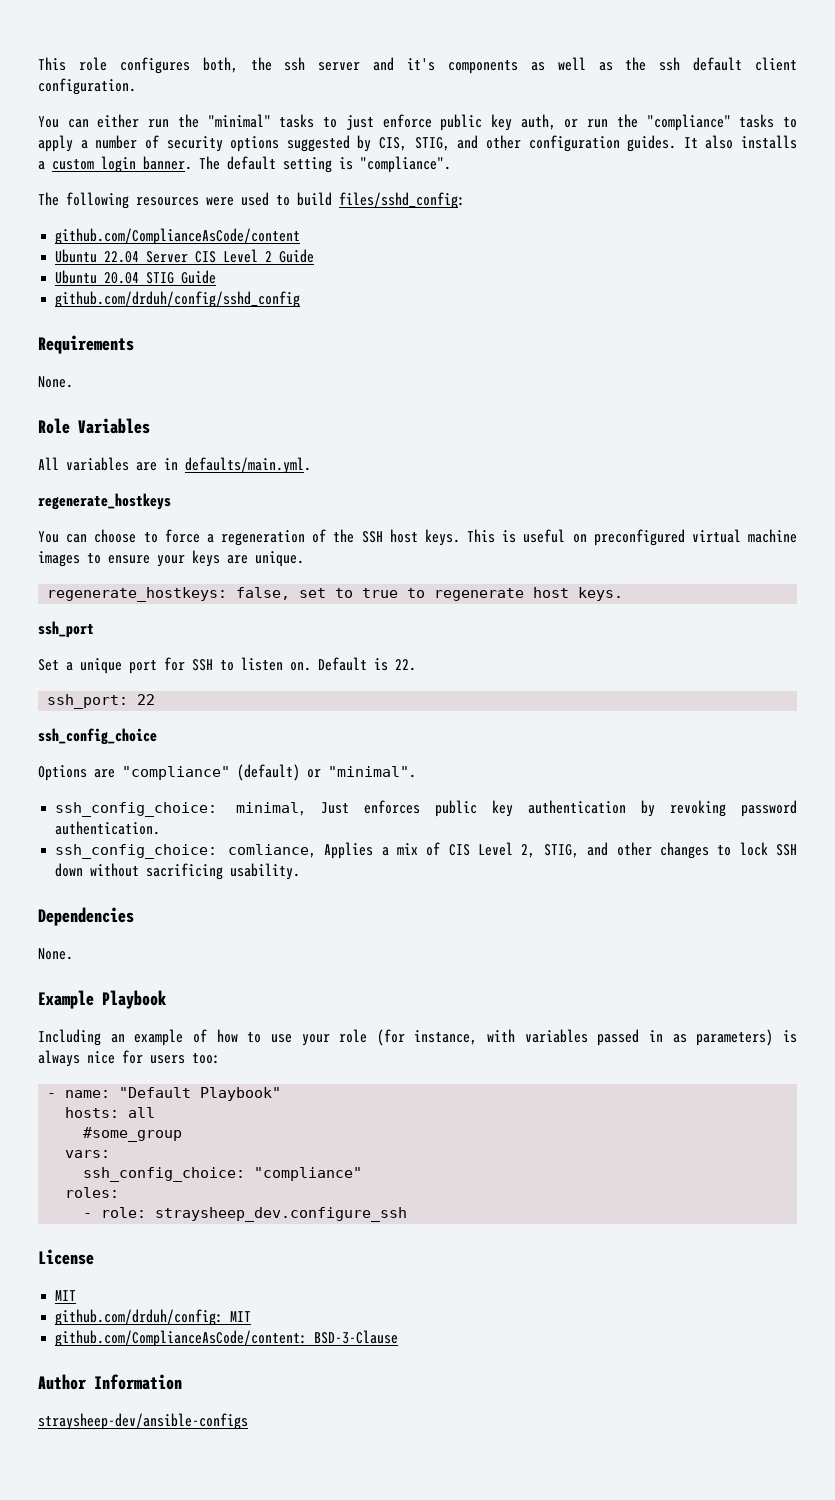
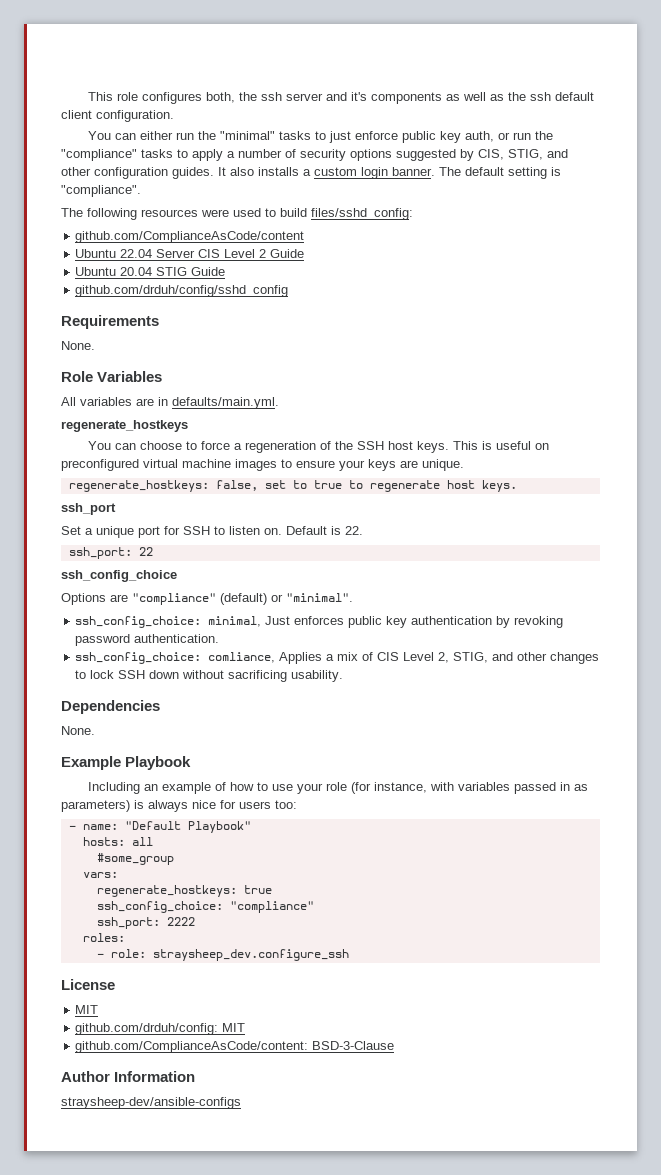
(111, 1154) none -> [96,885,272,897] // regenerate_hostkeys: true
(363, 1174) none -> [96,917,195,929] // ssh_port: 2222

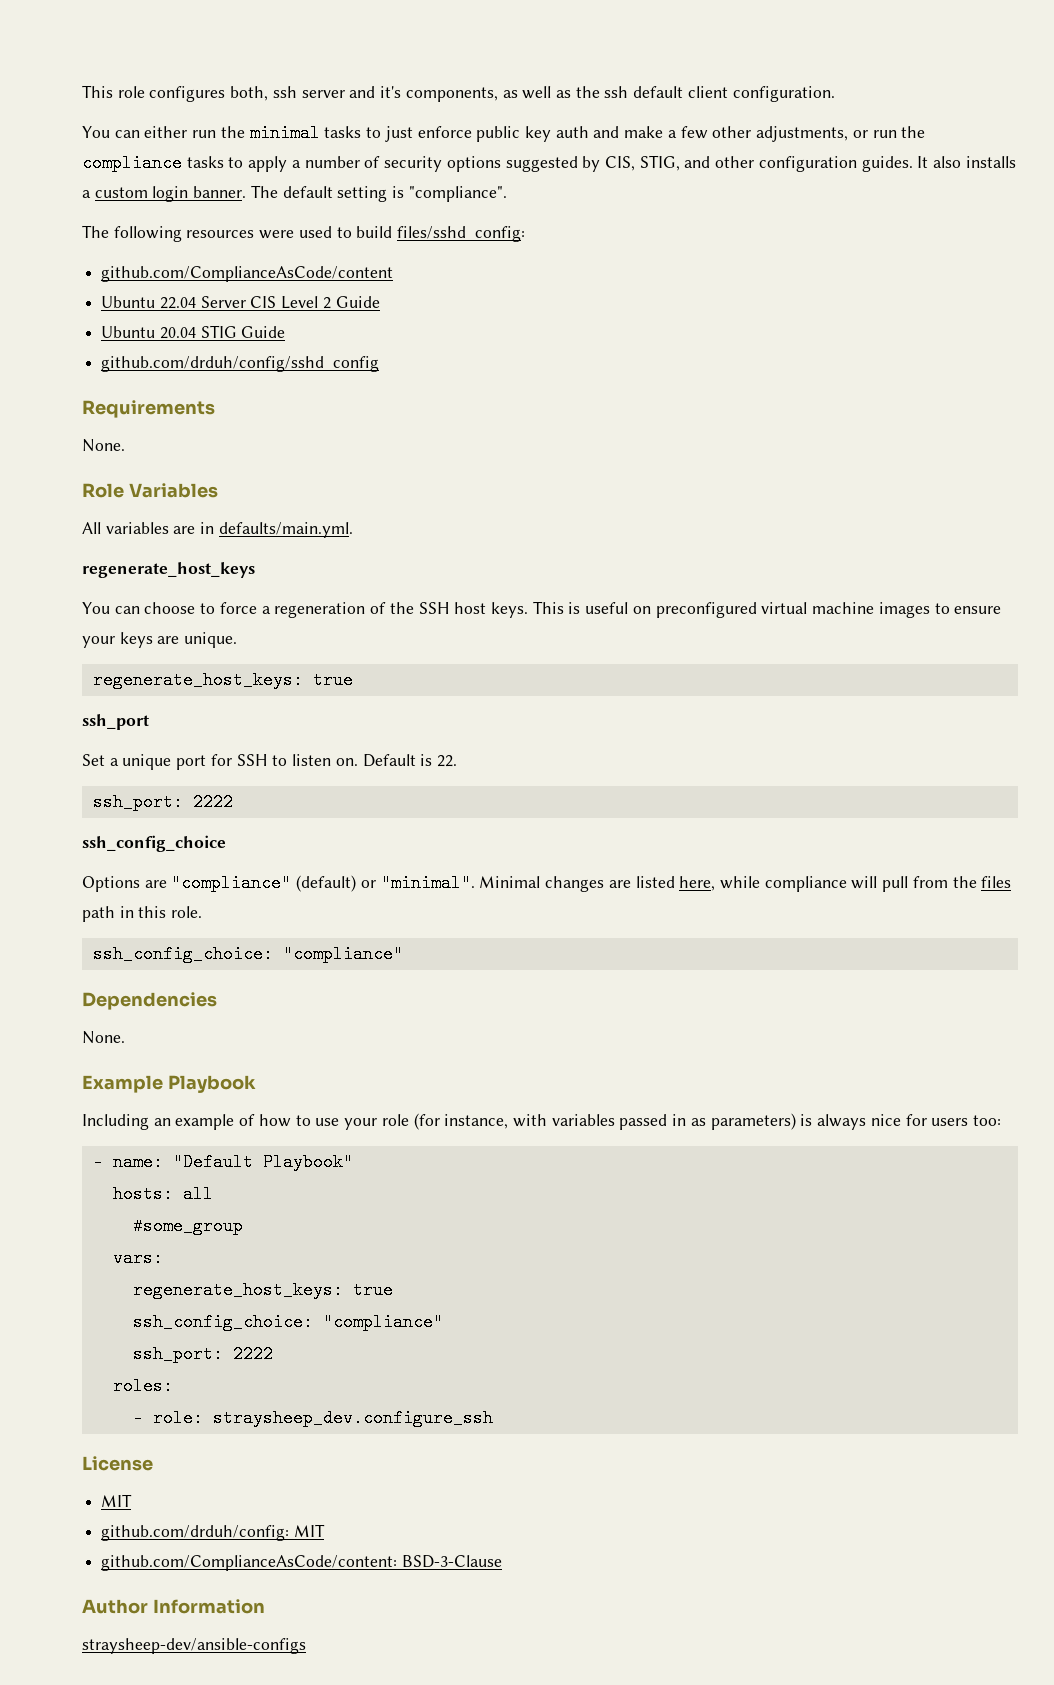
[239,92,258,101] the -> (269, 93) none
[371,92,443,104] components -> [405,87,498,102] components,
[220,131,276,140] "minimal" -> [249,124,320,142] minimal
[465,131,495,142] auth, -> [555,126,849,142] auth and make a few other adjustments,
[61,149,137,161] "compliance" -> [82,154,182,172] compliance
[61,420,188,432] regenerate_hostkeys -> [82,562,255,578] regenerate_host_keys
[68,480,517,492] regenerate_hostkeys: false, set to true to regenerate host keys. -> [92,671,353,689] regenerate_host_keys: true
[138,547,153,556] 22 -> [192,793,233,811] 2222
[75,616,564,628] [75,634,220,646] [75,652,600,664] [75,670,344,682] // ssh_config_choice: minimal, Just enforces public key authentication by revoking password authentication. // ssh_config_choice: comliance, Applies a mix of CIS Level 2, STIG, and other changes to lock SSH down without sacrificing usability. -> [479,876,1012,892] [82,906,203,922] [92,945,403,963] Minimal changes are listed here, while compliance will pull from the files path in this role. // ssh_config_choice: "compliance"
[96,885,237,897] regenerate_hostkeys: -> [132,1281,343,1299] regenerate_host_keys:

